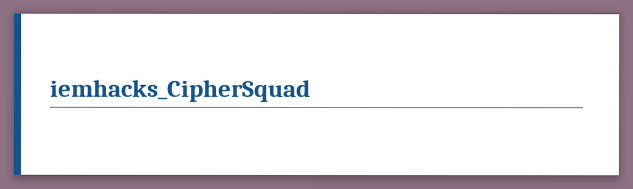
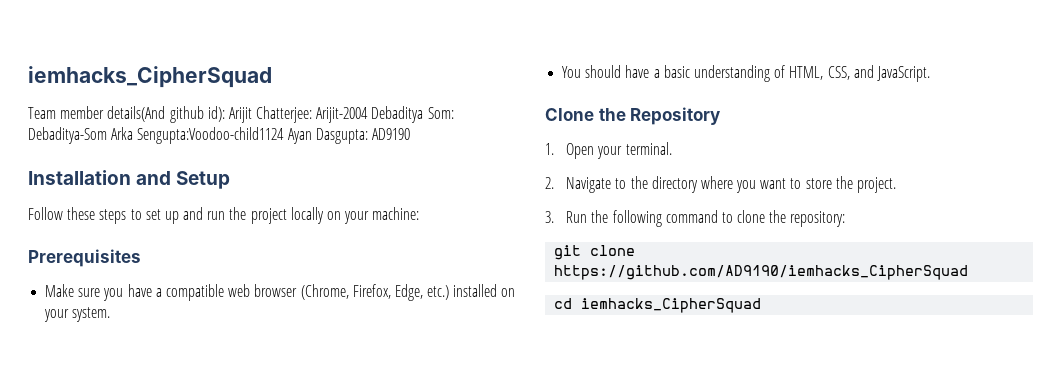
[49,79,311,102] iemhacks_CipherSquad -> [28,66,272,88] [28,106,454,123] [28,127,410,144] [28,170,231,189] [28,207,420,224] [28,249,141,267] [45,284,516,301] [44,307,111,322] [562,65,930,82] [545,107,721,125] [545,142,672,159] [545,176,897,193] [545,210,846,227] [554,245,636,260] [554,265,969,280] [554,298,762,313] iemhacks_CipherSquad // Team member details(And github id): Arijit Chatterjee: Arijit-2004 Debaditya Som: Debaditya-Som Arka Sengupta:Voodoo-child1124 Ayan Dasgupta: AD9190 // Installation and Setup // Follow these steps to set up and run the project locally on your machine: // Prerequisites // Make sure you have a compatible web browser (Chrome, Firefox, Edge, etc.) installed on your system. // You should have a basic understanding of HTML, CSS, and JavaScript. // Clone the Repository // 1. Open your terminal. // 2. Navigate to the directory where you want to store the project. // 3. Run the following command to clone the repository: // git clone https://github.com/AD9190/iemhacks_CipherSquad // cd iemhacks_CipherSquad

